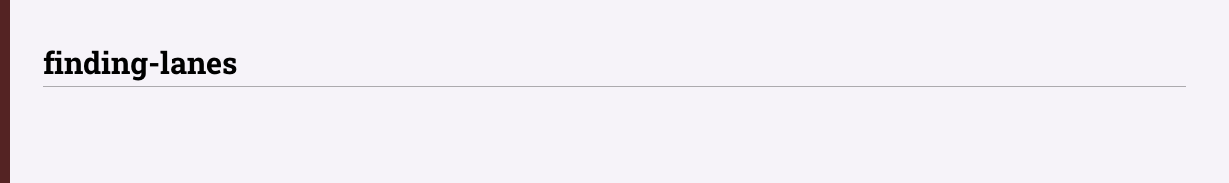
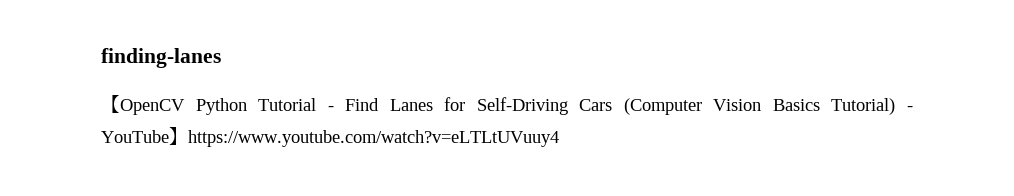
(237, 65) none -> [101,95,914,115] [101,127,559,147] // 【OpenCV Python Tutorial - Find Lanes for Self-Driving Cars (Computer Vision Basics Tutorial) - YouTube】https://www.youtube.com/watch?v=eLTLtUVuuy4

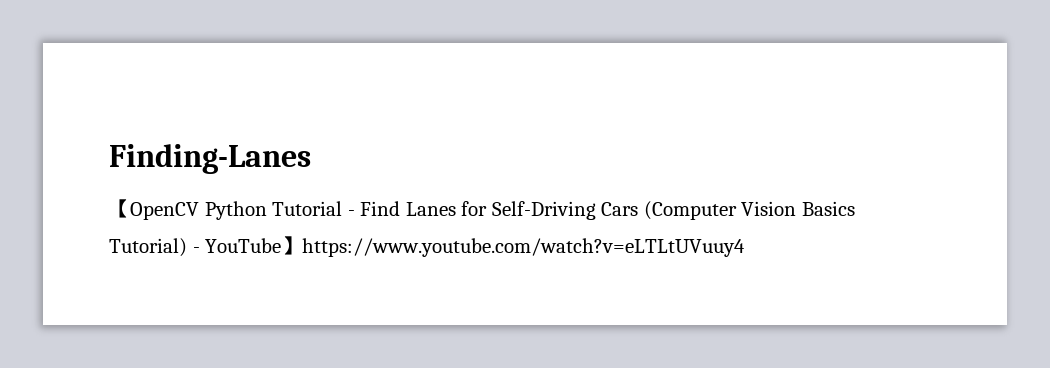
[101,48,221,68] finding-lanes -> [109,144,311,174] Finding-Lanes

